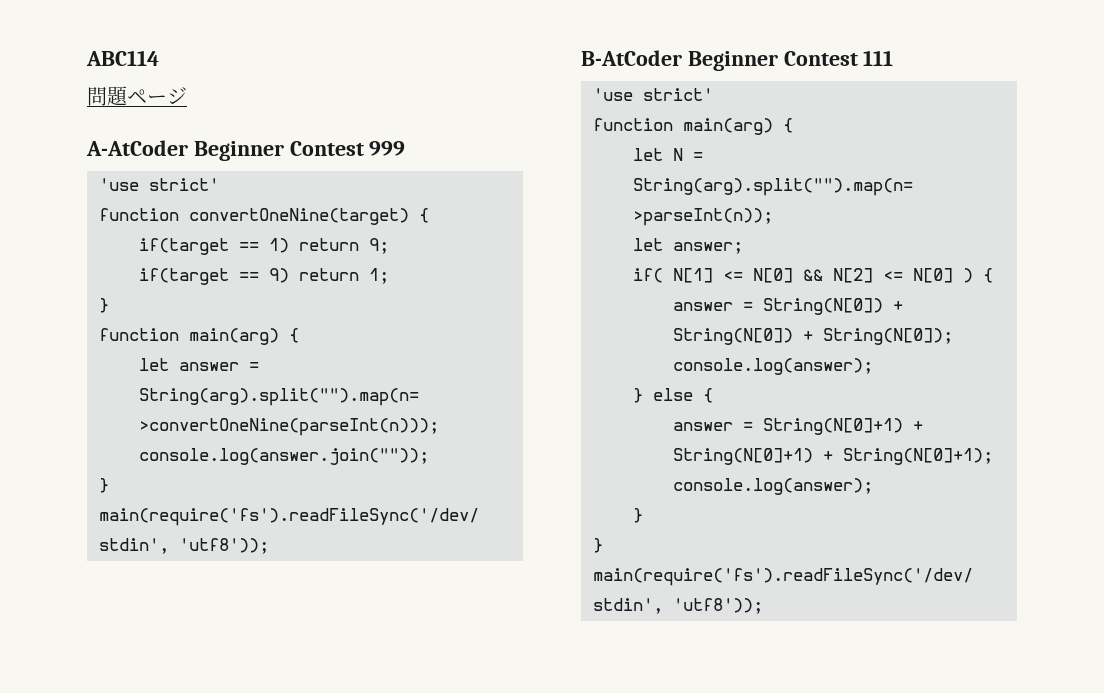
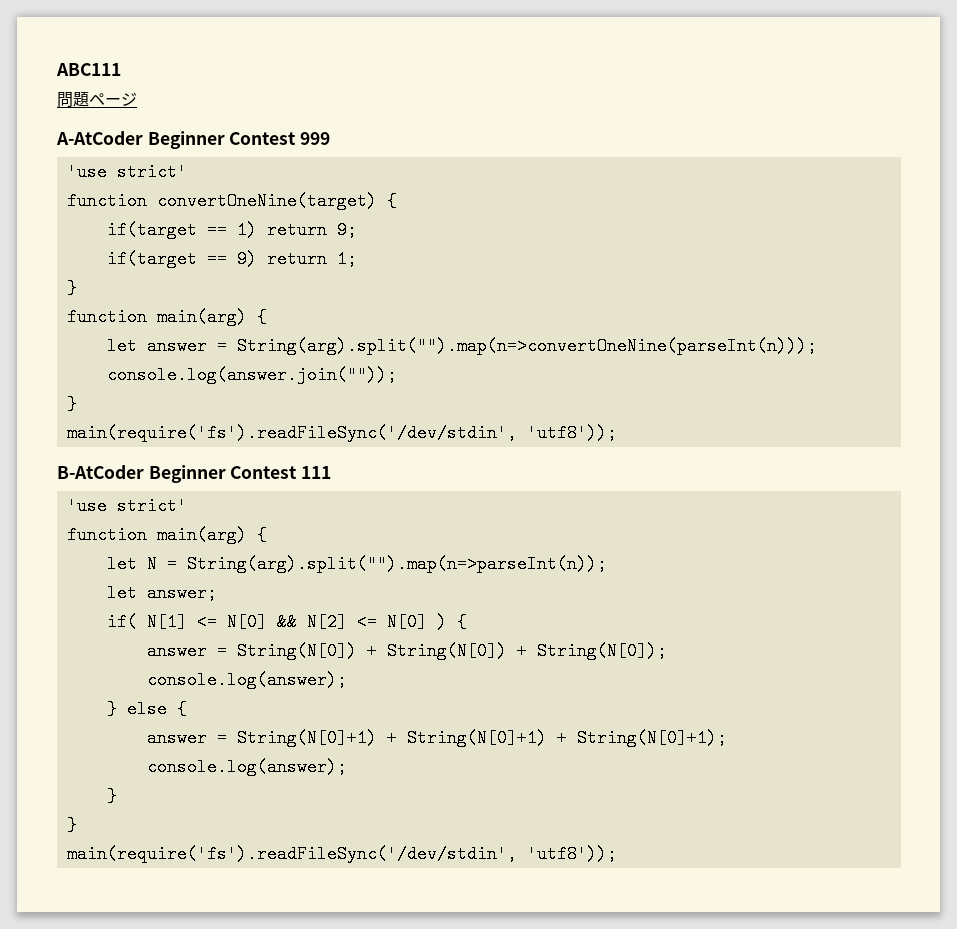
[86,50,159,66] ABC114 -> [56,63,121,76] ABC111

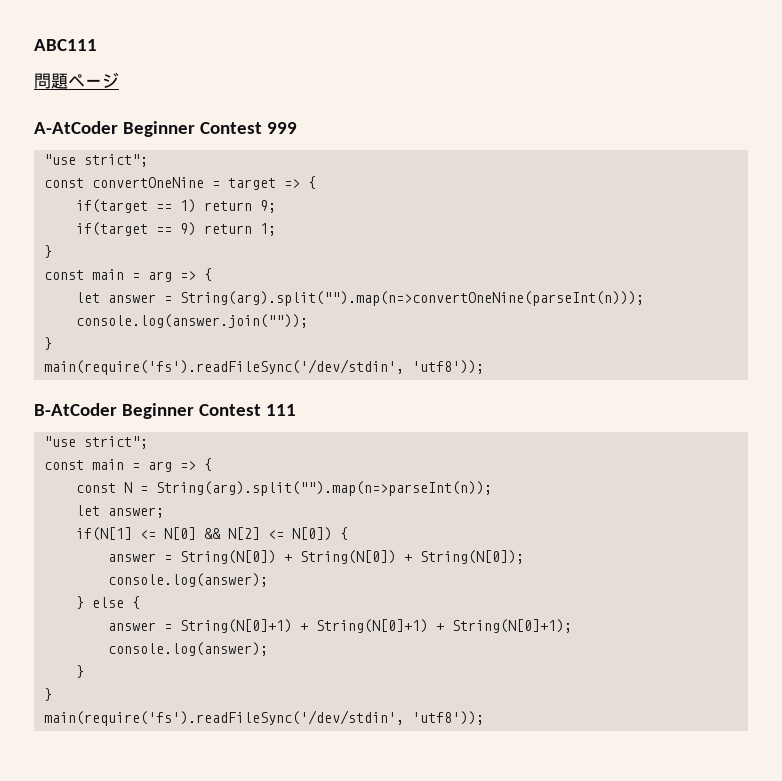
[66,163,187,181] [66,192,377,210] 'use strict' // function convertOneNine(target) -> [44,154,149,167] [44,177,301,190] "use strict"; // const convertOneNine = target =>
[66,308,247,326] function main(arg) -> [44,269,197,282] const main = arg =>
[66,497,187,515] [66,526,267,544] [106,555,137,573] 'use strict' // function main(arg) { // let -> [44,436,149,449] [44,458,213,472] [76,483,117,493] "use strict"; // const main = arg => { // const
[106,613,187,631] if( N[1] -> [76,527,133,541] if(N[1]
[386,613,447,631] N[0] ) -> [292,527,333,541] N[0])

